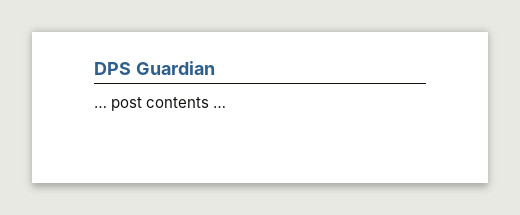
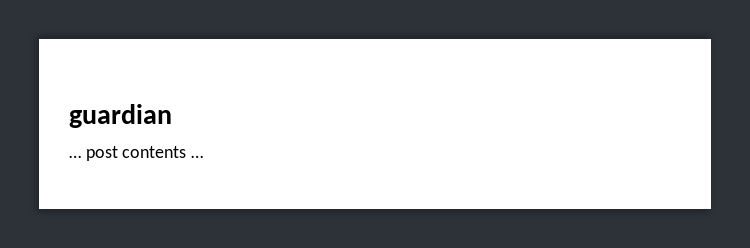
[94,61,215,75] DPS Guardian -> [69,104,172,128] guardian

